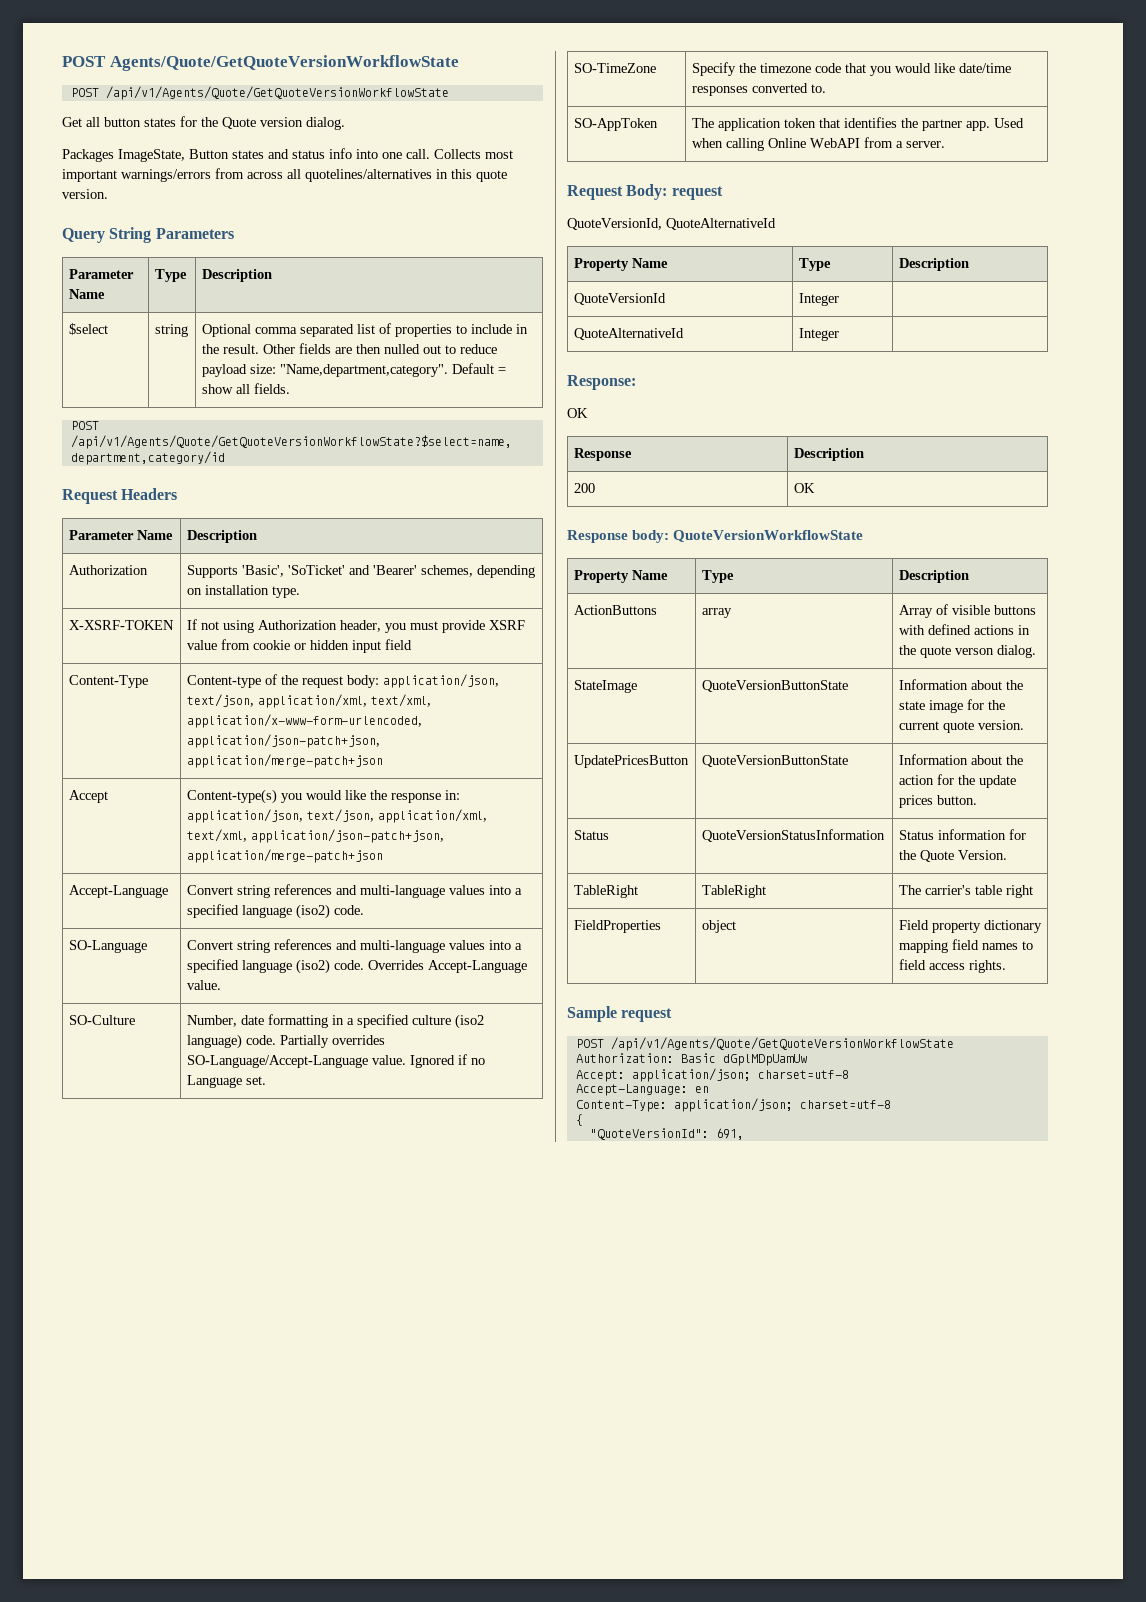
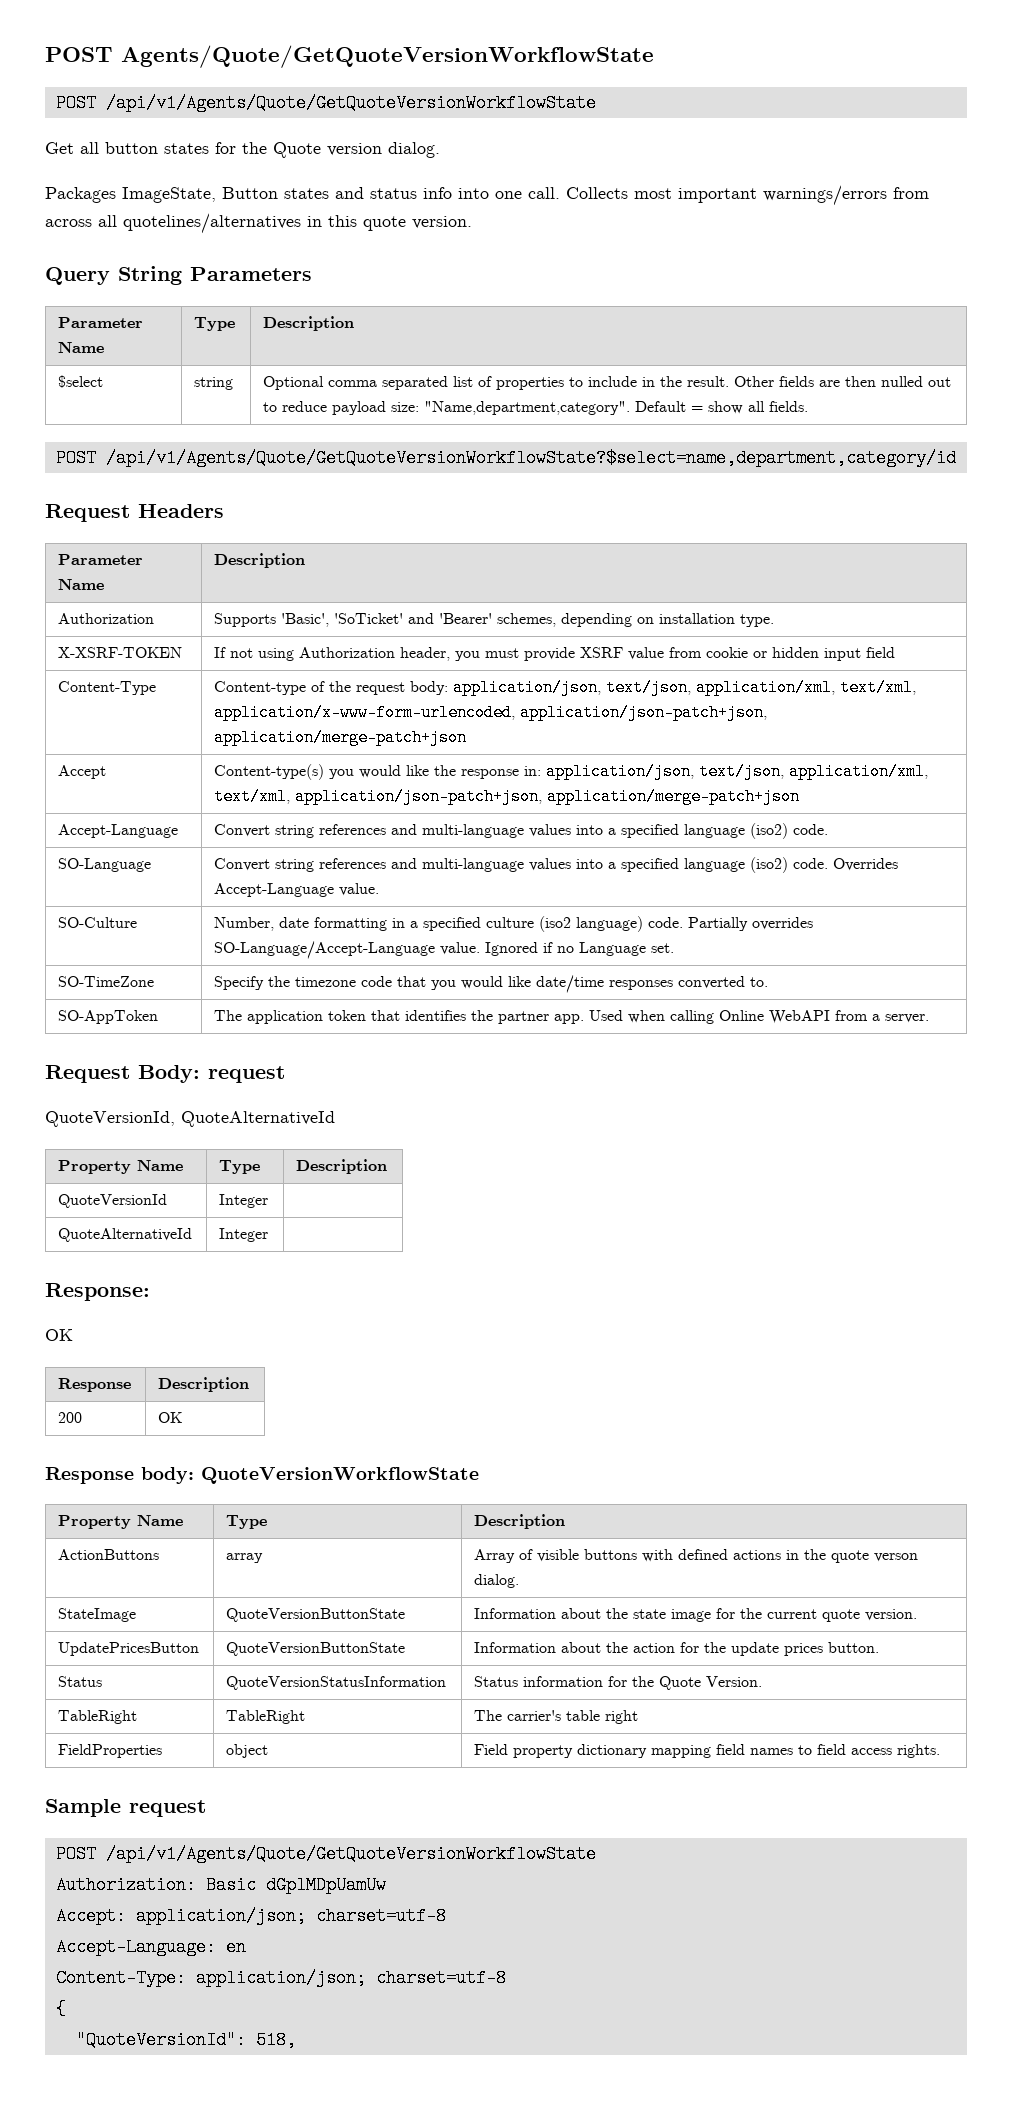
[715,1128,744,1140] 691, -> [255,2031,296,2049] 518,

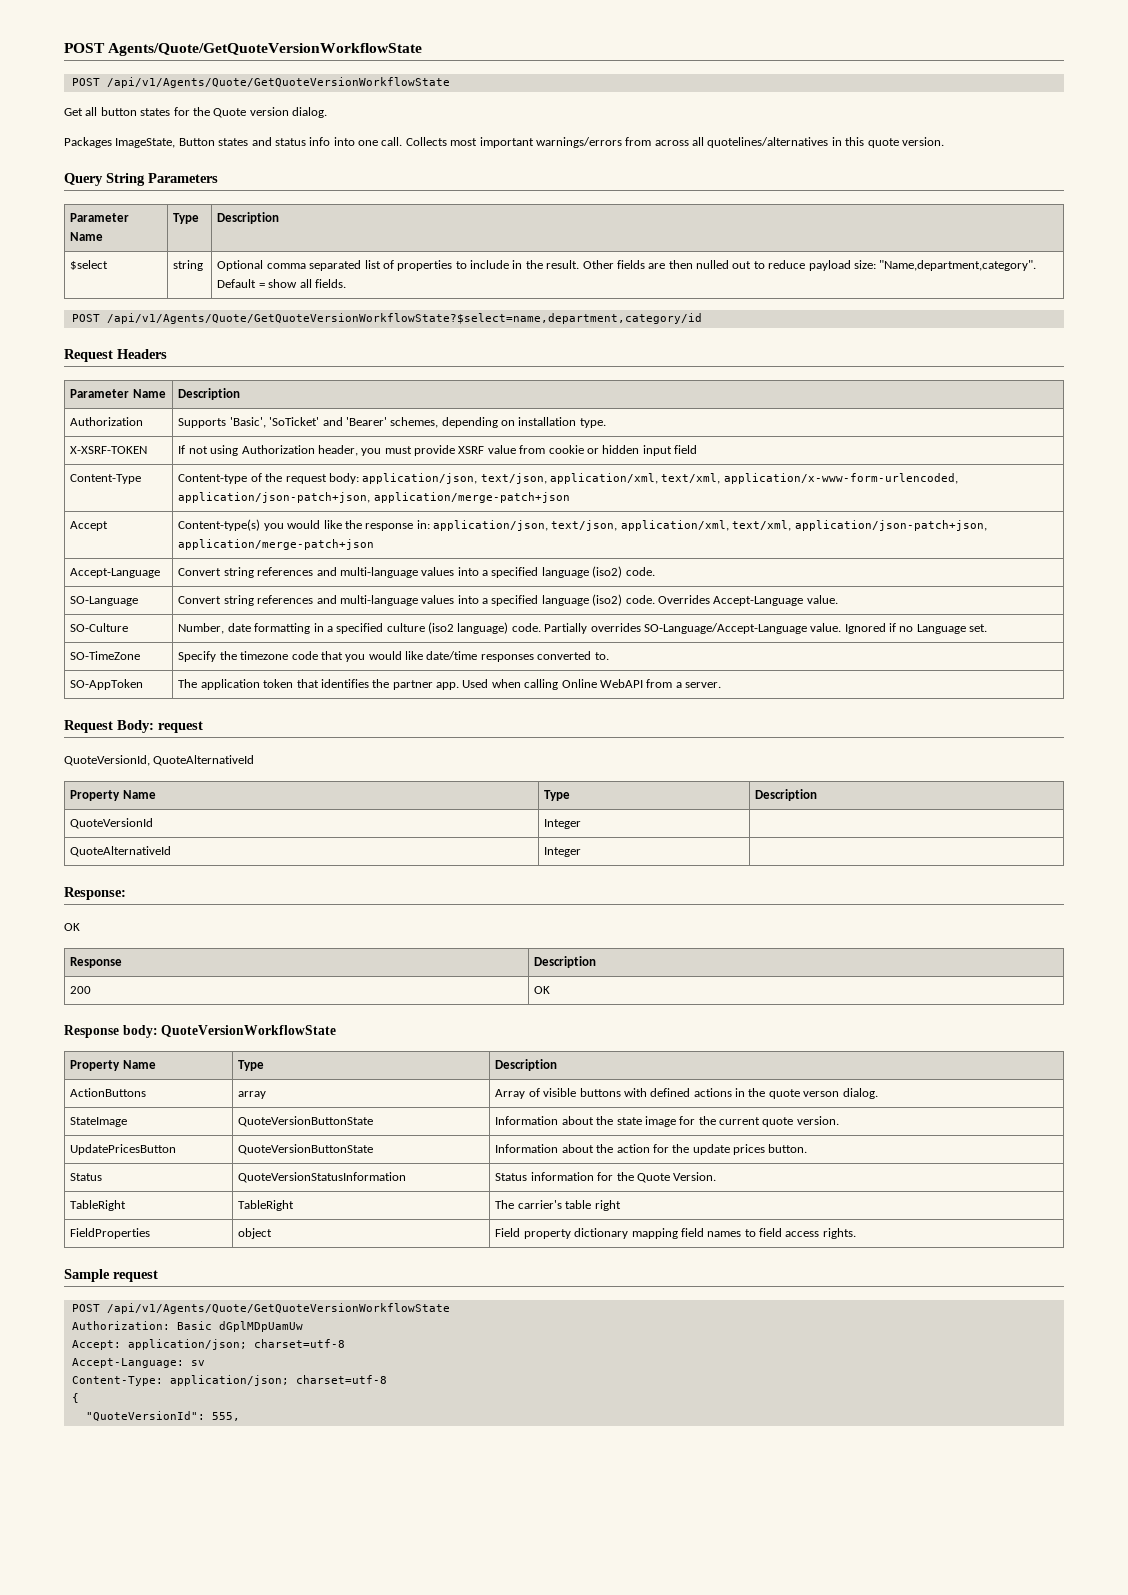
[225,1938,246,1956] en -> [190,1360,205,1366] sv
[255,2031,296,2049] 518, -> [211,1412,240,1421] 555,

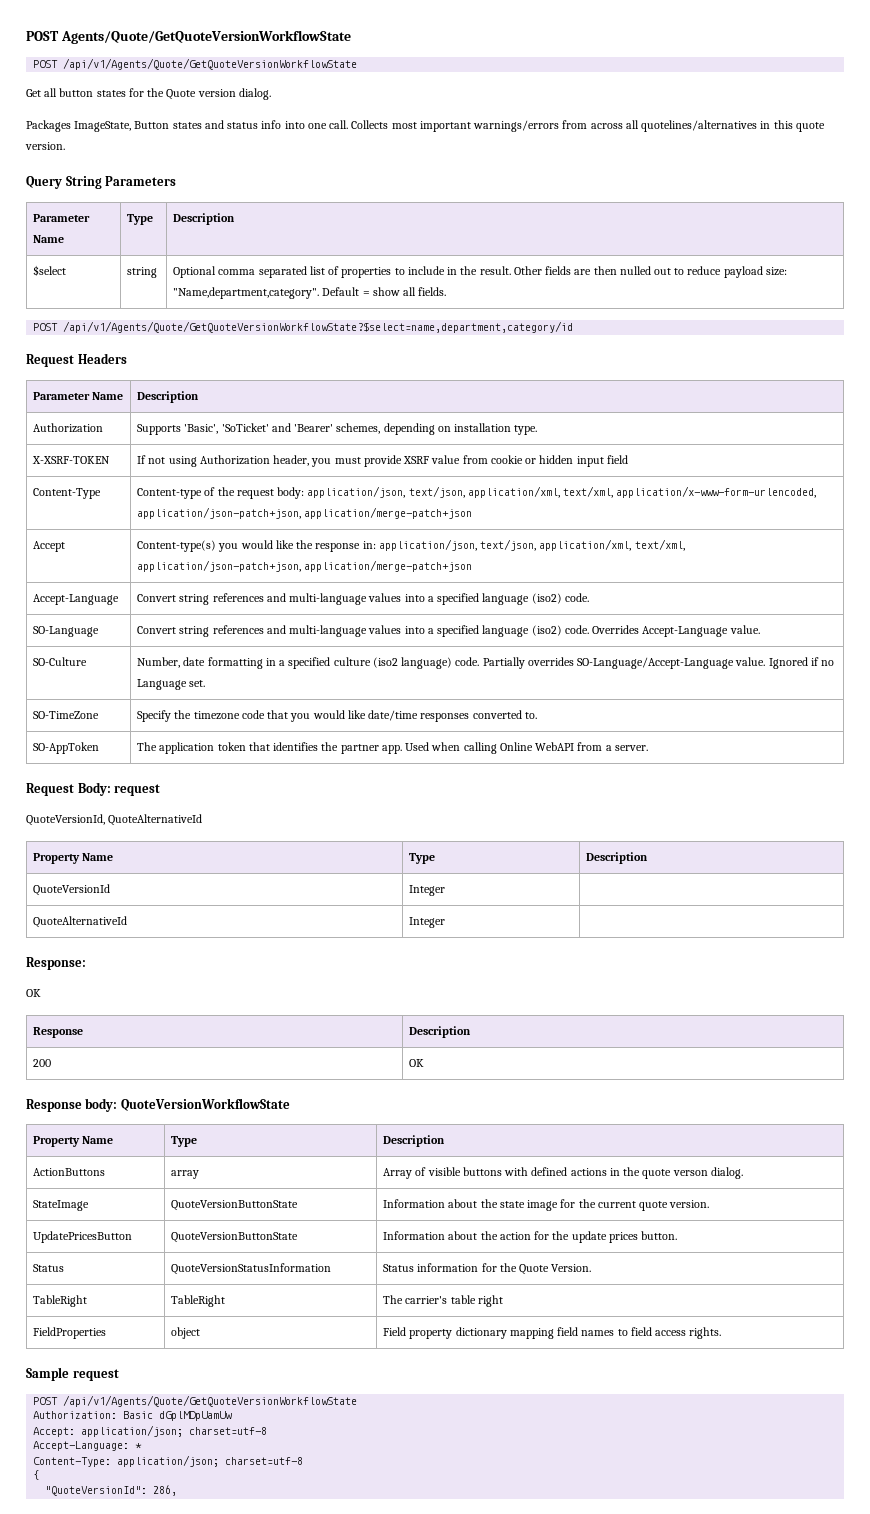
[190,1360,205,1366] sv -> [135,1443,143,1449] *
[211,1412,240,1421] 555, -> [153,1485,178,1496] 286,

